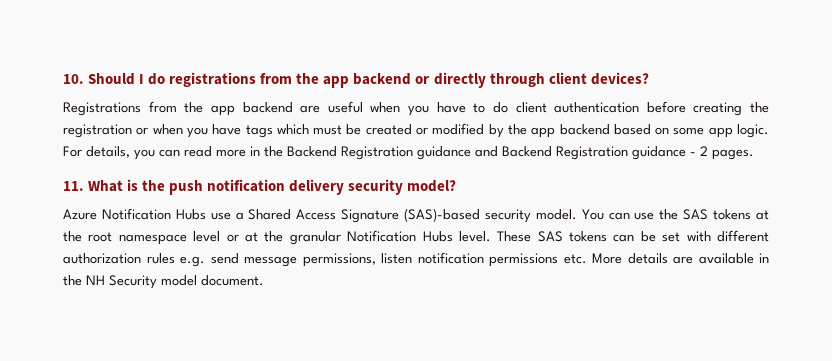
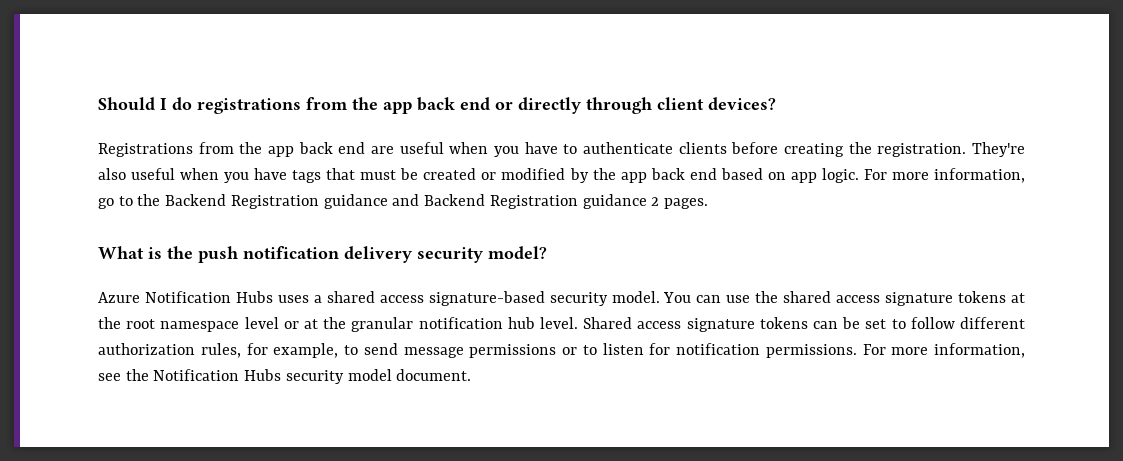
[63,74,84,84] 10. -> (98, 103) none
[353,73,412,85] backend -> [417,97,490,111] back end
[242,102,293,113] backend -> [298,142,366,154] back end
[492,101,769,116] [63,124,149,138] do client authentication before creating the registration or -> [583,142,1025,157] [98,168,176,180] authenticate clients before creating the registration. They're also useful
[276,124,309,135] which -> [326,168,356,180] that
[559,124,610,135] backend -> [650,168,717,180] back end
[673,127,705,135] some -> (786, 176) none
[86,146,260,160] details, you can read more in -> [891,168,1025,183] [98,196,133,209] more information, go to
[690,152,696,156] - -> (647, 201) none
[63,181,84,191] 11. -> (708, 203) none
[210,208,481,223] use a Shared Access Signature (SAS)-based -> [277,291,545,306] uses a shared access signature-based
[683,209,709,220] SAS -> [783,291,954,306] shared access signature
[347,230,770,242] [63,252,769,267] [63,275,157,289] Notification Hubs level. These SAS tokens can be set with different authorization rules e.g. send message permissions, listen notification permissions etc. More details are available in the NH Security -> [418,317,1026,332] [98,343,1025,358] [98,369,344,384] notification hub level. Shared access signature tokens can be set to follow different authorization rules, for example, to send message permissions or to listen for notification permissions. For more information, see the Notification Hubs security

